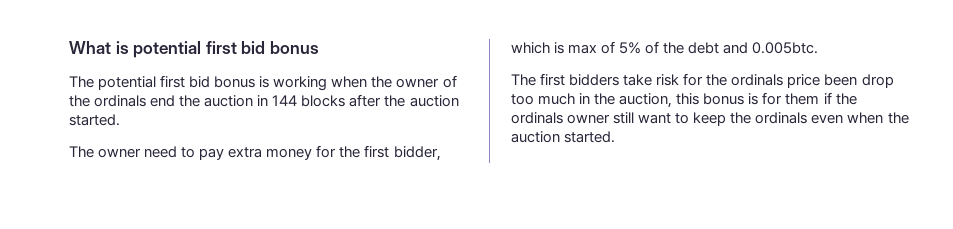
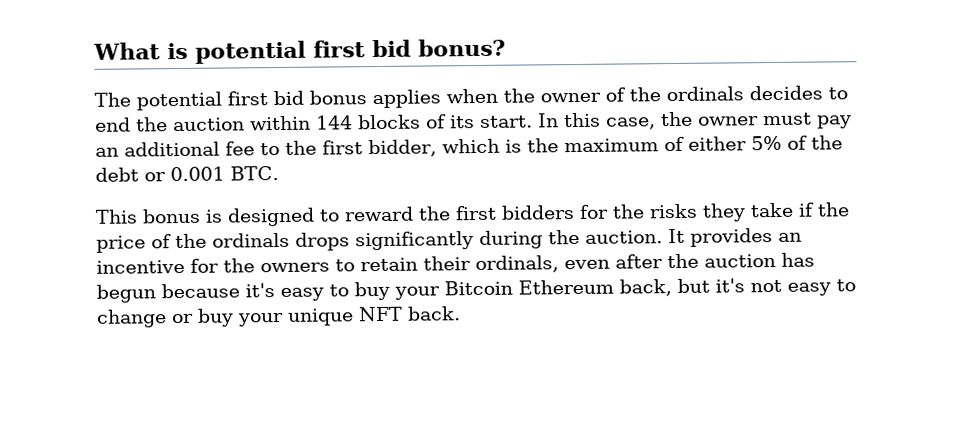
[269,41,319,54] bonus -> [418,38,506,57] bonus?
[259,76,328,91] is working -> [372,89,441,109] applies
(147, 101) none -> [749,85,848,101] decides to
[257,95,269,106] in -> [250,115,311,131] within
[349,94,459,107] [69,114,120,126] [69,145,337,160] after the auction started. // The owner need to pay extra money for -> [425,111,852,130] [95,141,280,157] of its start. In this case, the owner must pay an additional fee to
[568,41,819,54] [511,73,894,88] [511,92,857,108] [511,112,909,126] [511,131,616,143] max of 5% of the debt and 0.005btc. // The first bidders take risk for the ordinals price been drop too much in the auction, this bonus is for them if the ordinals owner still want to keep the ordinals even when the auction started. -> [526,135,843,153] [95,166,279,182] [95,202,850,227] [96,228,802,253] [96,252,815,274] [96,278,856,303] [96,306,461,328] the maximum of either 5% of the debt or 0.001 BTC. // This bonus is designed to reward the first bidders for the risks they take if the price of the ordinals drops significantly during the auction. It provides an incentive for the owners to retain their ordinals, even after the auction has begun because it's easy to buy your Bitcoin Ethereum back, but it's not easy to change or buy your unique NFT back.

